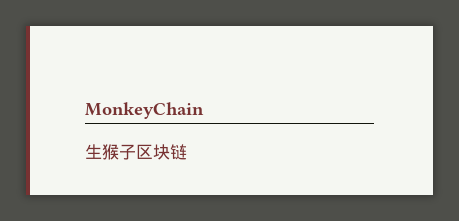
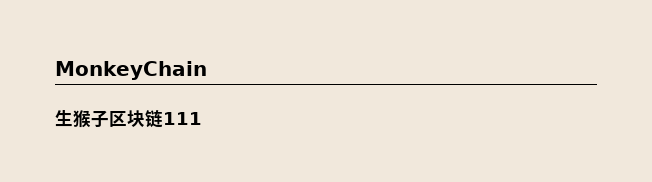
(187, 152) none -> [163,112,202,125] 111

